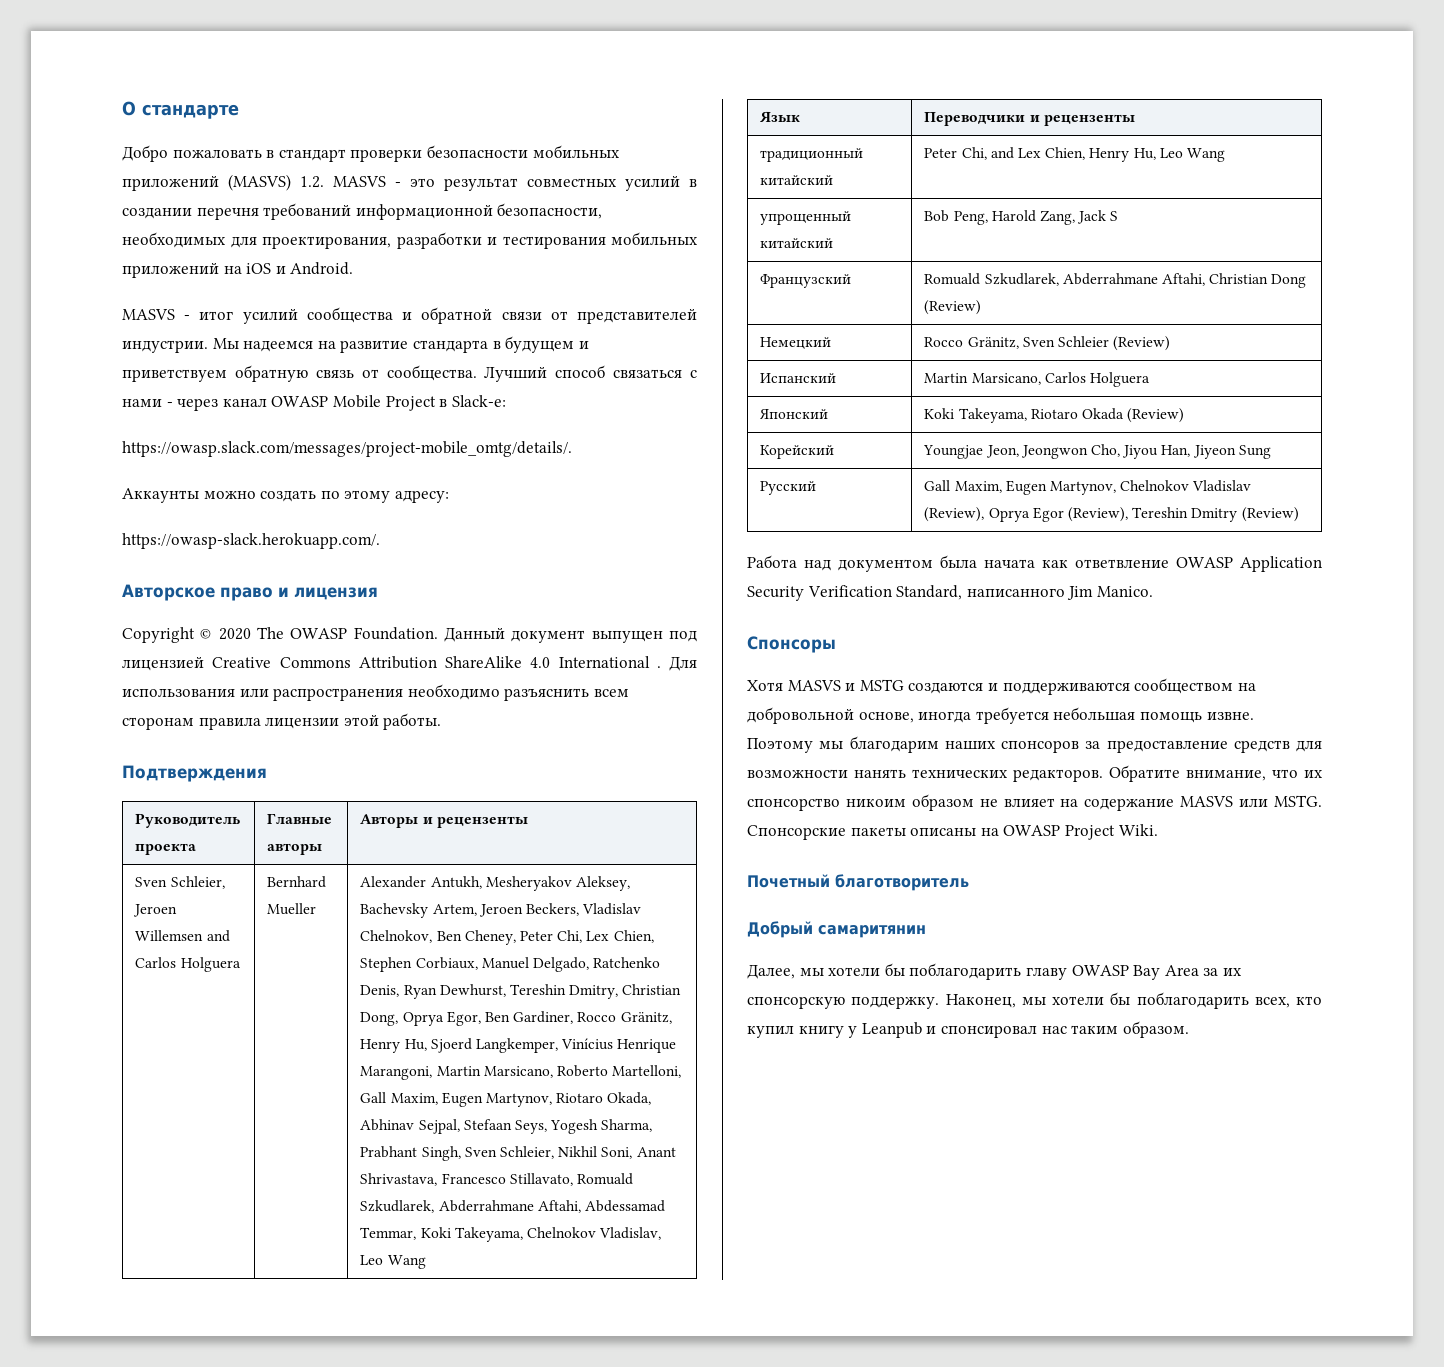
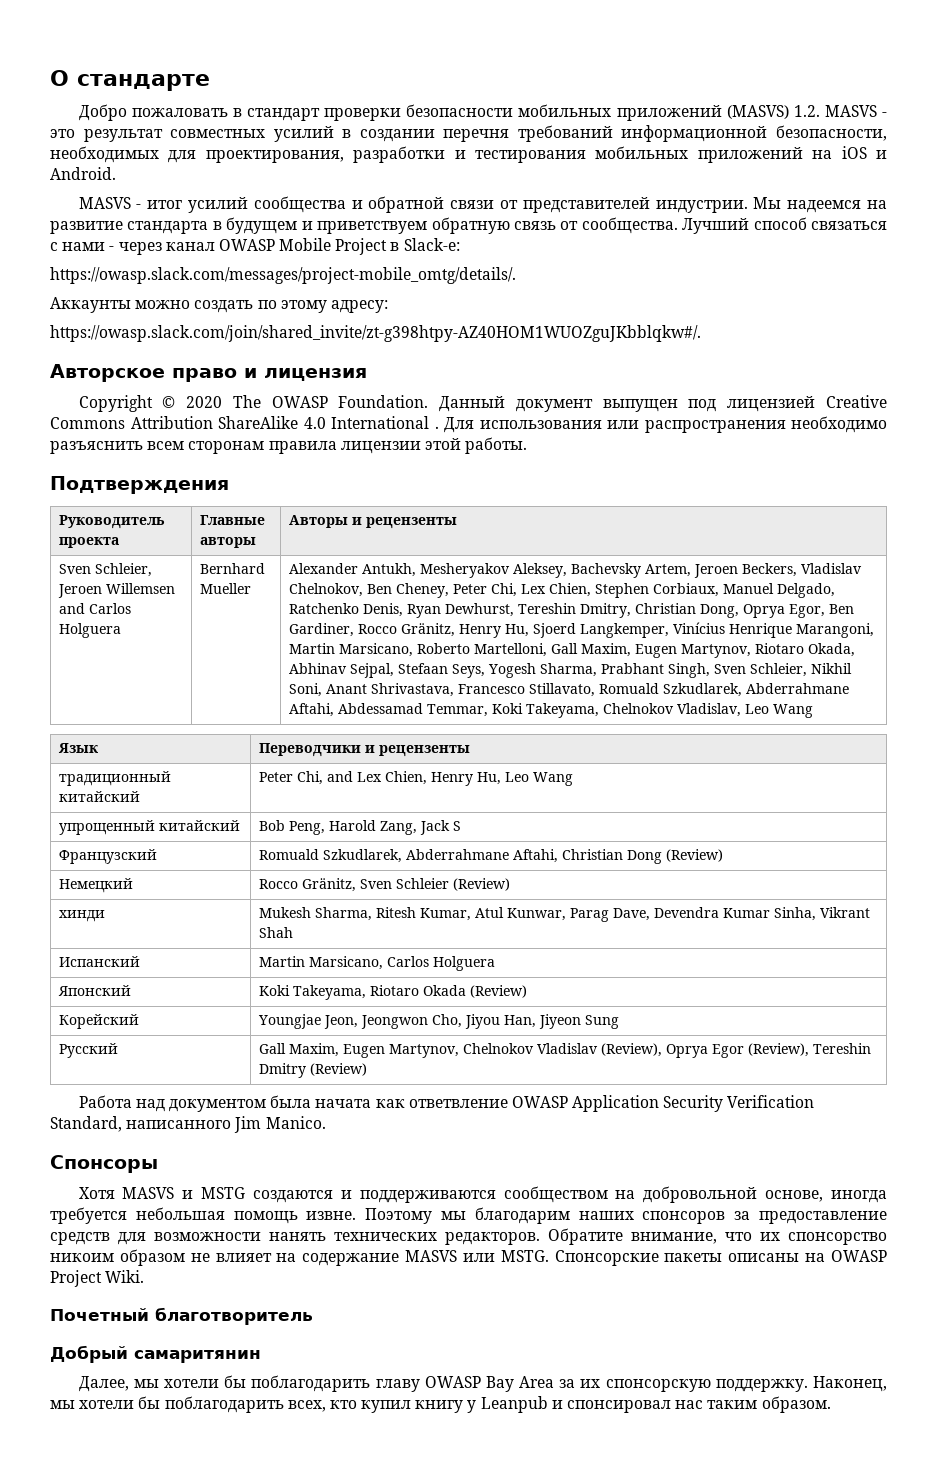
[122,533,380,549] https://owasp-slack.herokuapp.com/. -> [50,325,701,342] https://owasp.slack.com/join/shared_invite/zt-g398htpy-AZ40HOM1WUOZguJKbblqkw#/.
(1171, 343) none -> [59,910,106,922] [259,907,871,922] [259,927,294,938] // хинди | Mukesh Sharma, Ritesh Kumar, Atul Kunwar, Parag Dave, Devendra Kumar Sinha, Vikrant Shah

